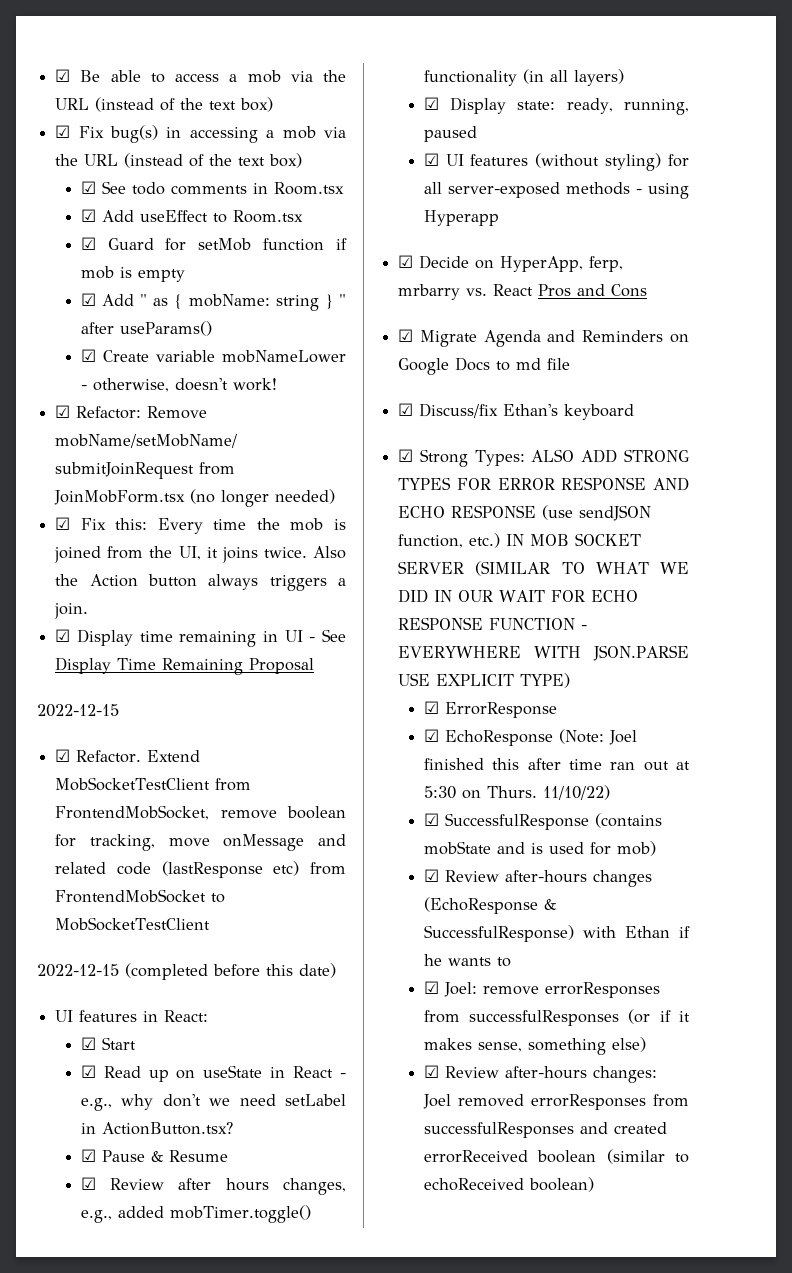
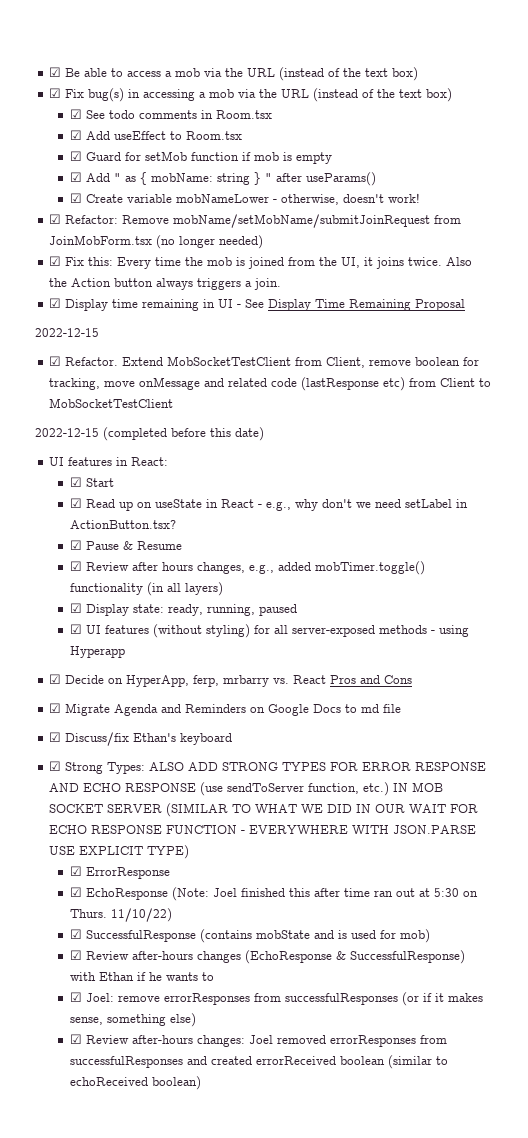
[55,805,210,820] FrontendMobSocket, -> [326,357,366,368] Client,
[55,889,207,903] FrontendMobSocket -> [440,378,476,387] Client
[579,505,652,521] sendJSON -> [227,783,305,792] sendToServer

